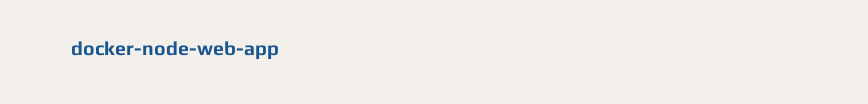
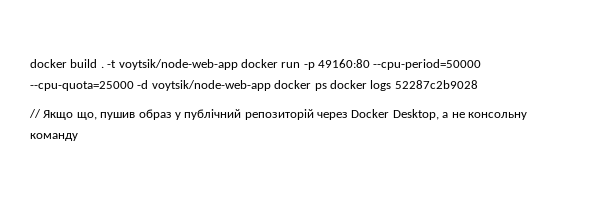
[71,41,279,60] docker-node-web-app -> [30,59,482,70] [30,80,478,91] [29,109,527,120] [30,133,78,141] docker build . -t voytsik/node-web-app docker run -p 49160:80 --cpu-period=50000 --cpu-quota=25000 -d voytsik/node-web-app docker ps docker logs 52287c2b9028 // // Якщо що, пушив образ у публічний репозиторій через Docker Desktop, а не консольну команду

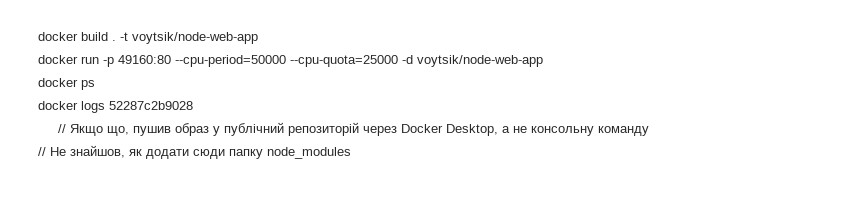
(238, 64) none -> (258, 38) //
(271, 85) none -> (543, 61) //
(327, 87) none -> (95, 85) //
(78, 137) none -> [38,145,351,159] // // Не знайшов, як додати сюди папку node_modules

